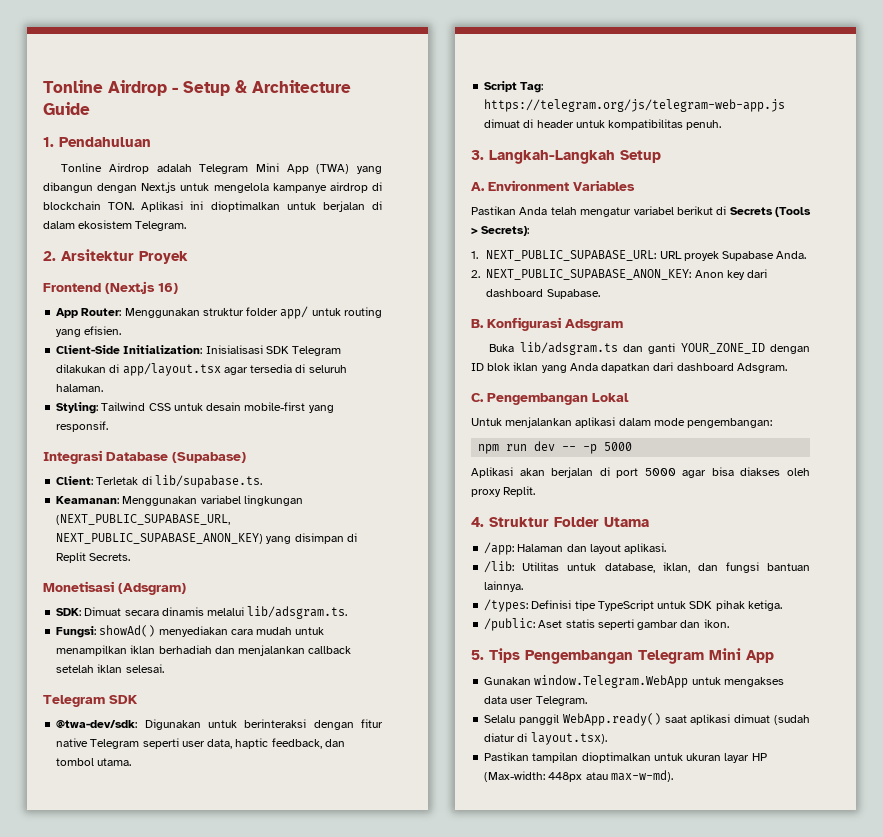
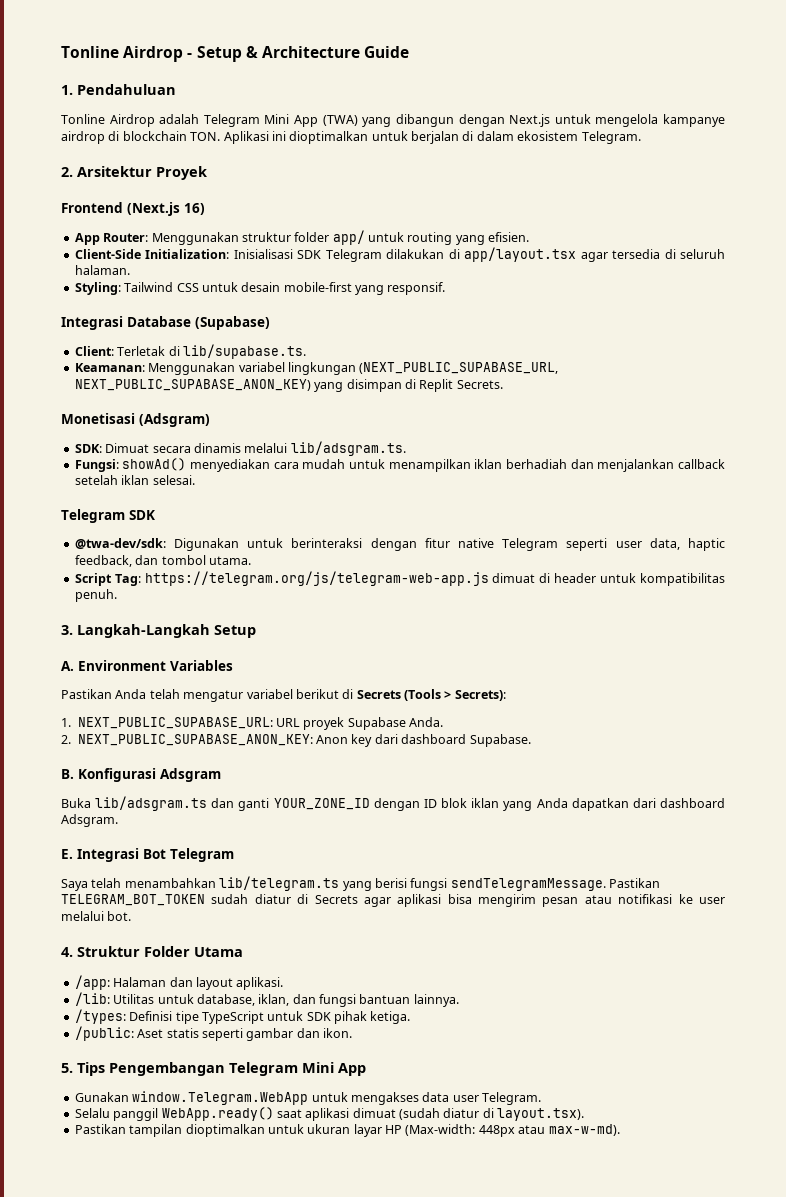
[471,393,629,405] [471,417,773,428] [478,441,633,454] [471,467,810,478] [471,486,536,497] C. Pengembangan Lokal // Untuk menjalankan aplikasi dalam mode pengembangan: // npm run dev -- -p 5000 // Aplikasi akan berjalan di port 5000 agar bisa diakses oleh proxy Replit. -> [61,848,234,862] [61,876,660,891] [61,894,725,907] [61,911,132,921] E. Integrasi Bot Telegram // Saya telah menambahkan lib/telegram.ts yang berisi fungsi sendTelegramMessage. Pastikan TELEGRAM_BOT_TOKEN sudah diatur di Secrets agar aplikasi bisa mengirim pesan atau notifikasi ke user melalui bot.

